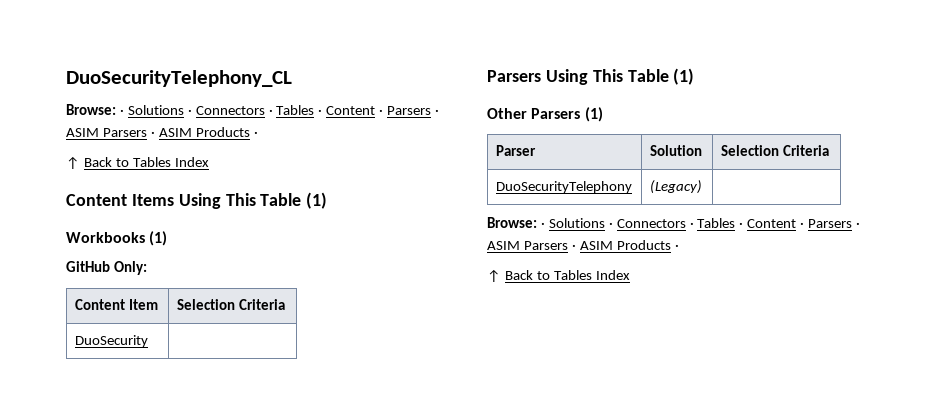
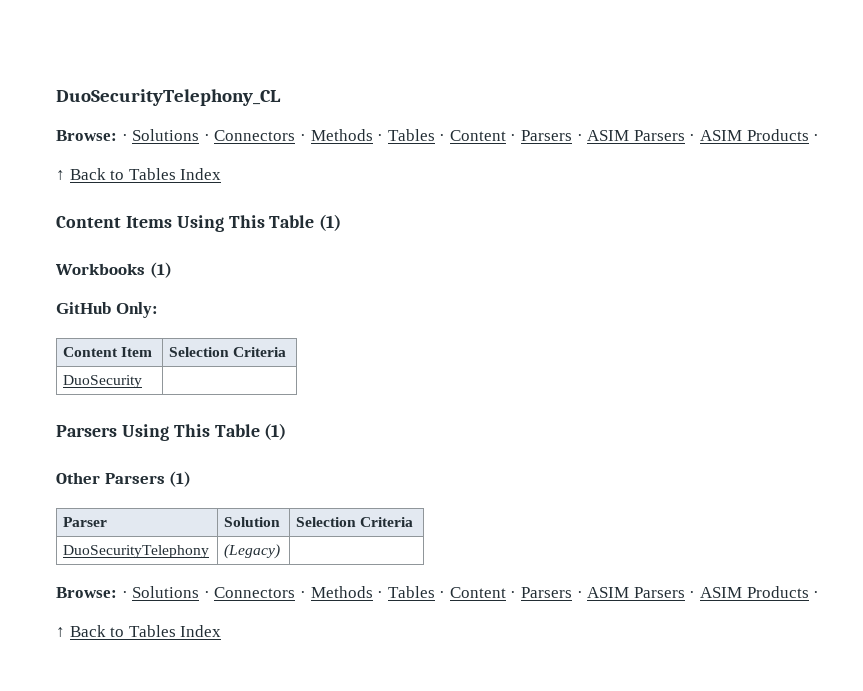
(273, 112) none -> [310,129,384,141] Methods ·
(694, 225) none -> [310,586,384,598] Methods ·

